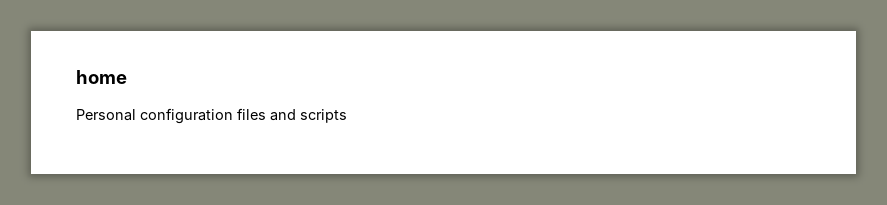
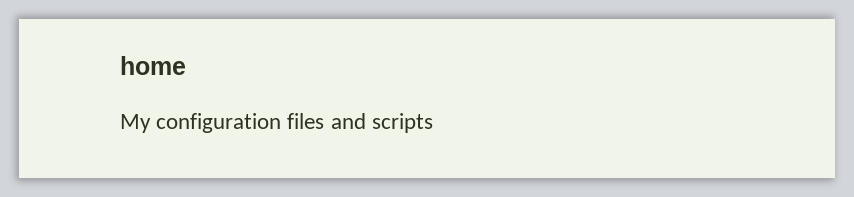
[76,109,136,121] Personal -> [120,114,151,133] My

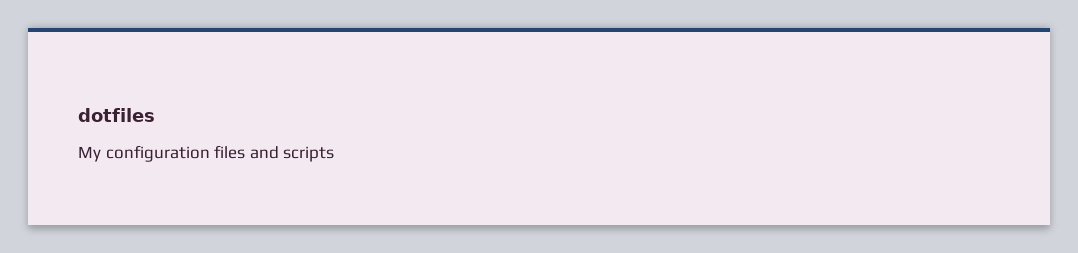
[120,56,186,75] home -> [78,108,155,122] dotfiles

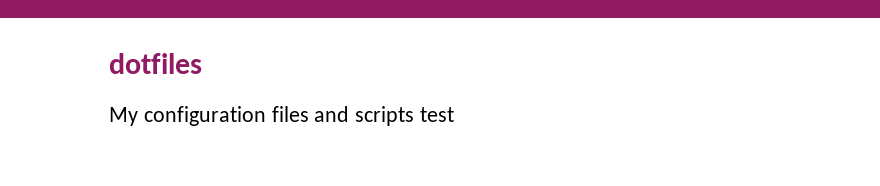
(335, 154) none -> [420,107,455,122] test

